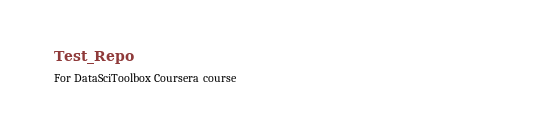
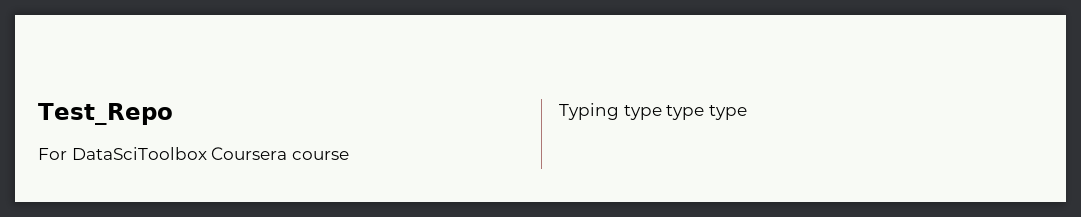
(237, 79) none -> [559,103,747,120] // Typing type type type

